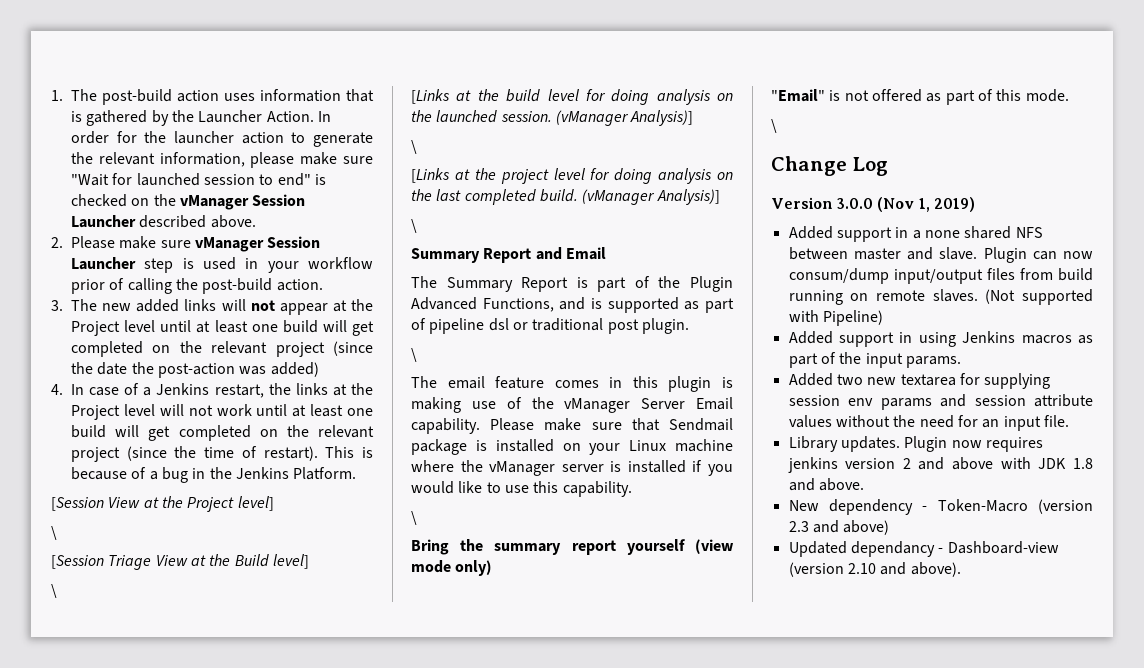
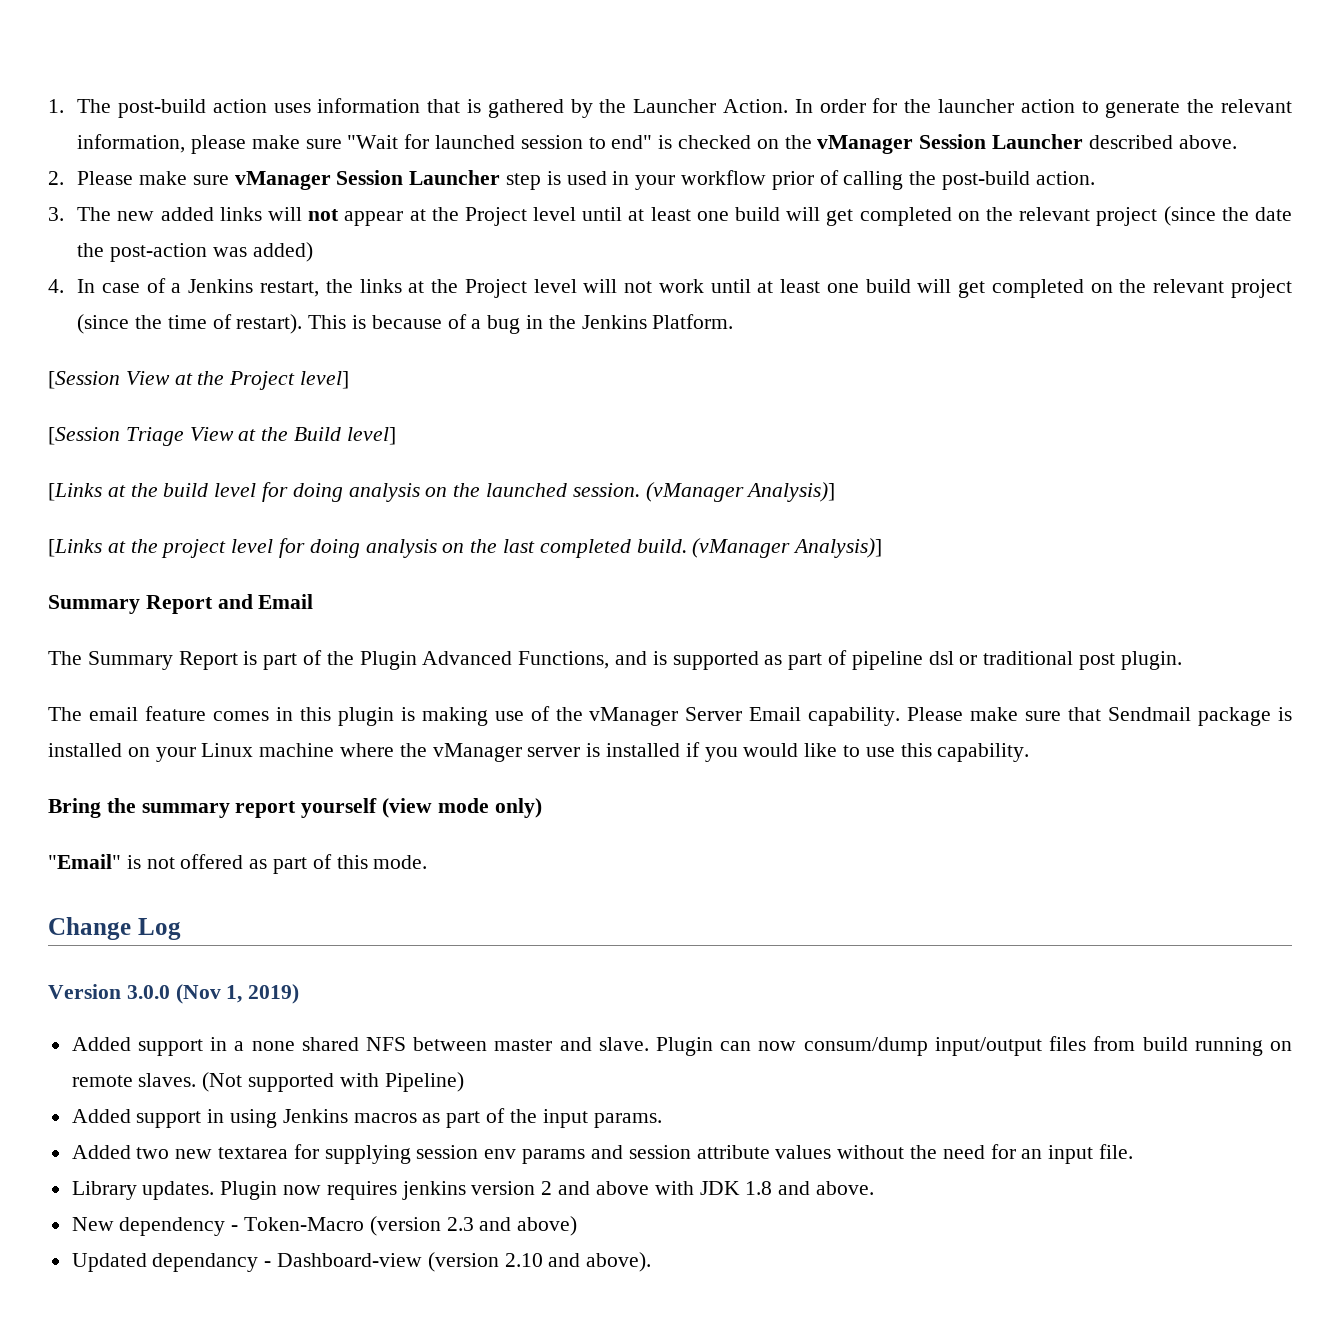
[51,526,57,540] // \ -> (350, 380) none
[51,584,57,598] // \ -> (396, 436) none
[411,140,417,154] // \ -> (836, 492) none
[411,219,417,233] // \ -> (883, 548) none
[411,348,417,362] // \ -> (1182, 660) none
[411,511,417,525] // \ -> (1030, 752) none
[771,119,777,133] // \ -> (428, 862) none

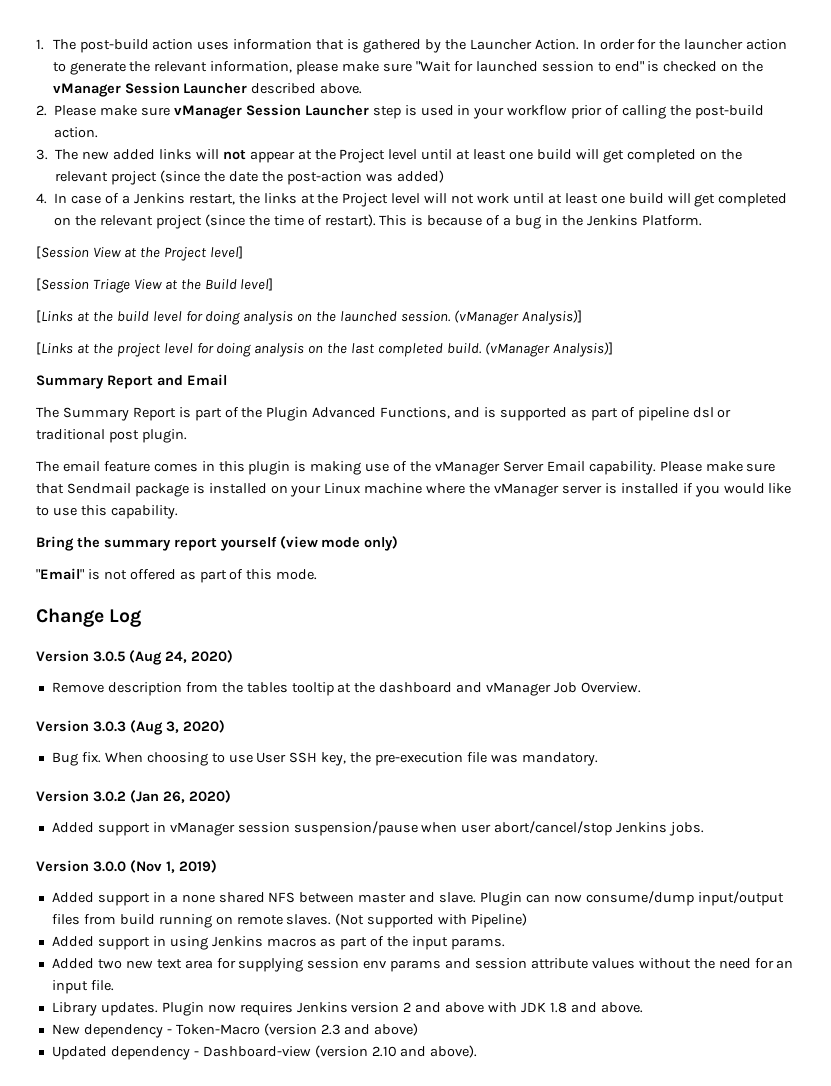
(181, 929) none -> [36,650,233,665] [51,682,641,696] [36,720,225,735] [51,752,598,766] [36,790,231,803] [51,821,705,836] // Version 3.0.5 (Aug 24, 2020) // Remove description from the tables tooltip at the dashboard and vManager Job Overview. // Version 3.0.3 (Aug 3, 2020) // Bug fix. When choosing to use User SSH key, the pre-execution file was mandatory. // Version 3.0.2 (Jan 26, 2020) // Added support in vManager session suspension/pause when user abort/cancel/stop Jenkins jobs.
[803,1037,928,1056] consum/dump -> [585,891,694,906] consume/dump
[218,1147,289,1159] textarea -> [156,959,213,969] text area
[401,1181,466,1200] jenkins -> [296,1002,348,1013] Jenkins
[152,1253,259,1272] dependancy -> [110,1046,190,1060] dependency

